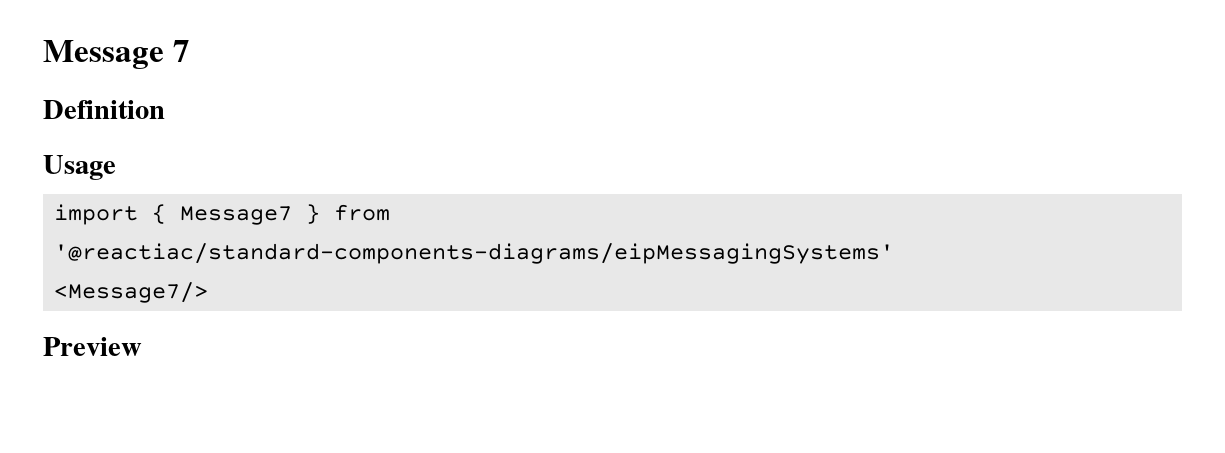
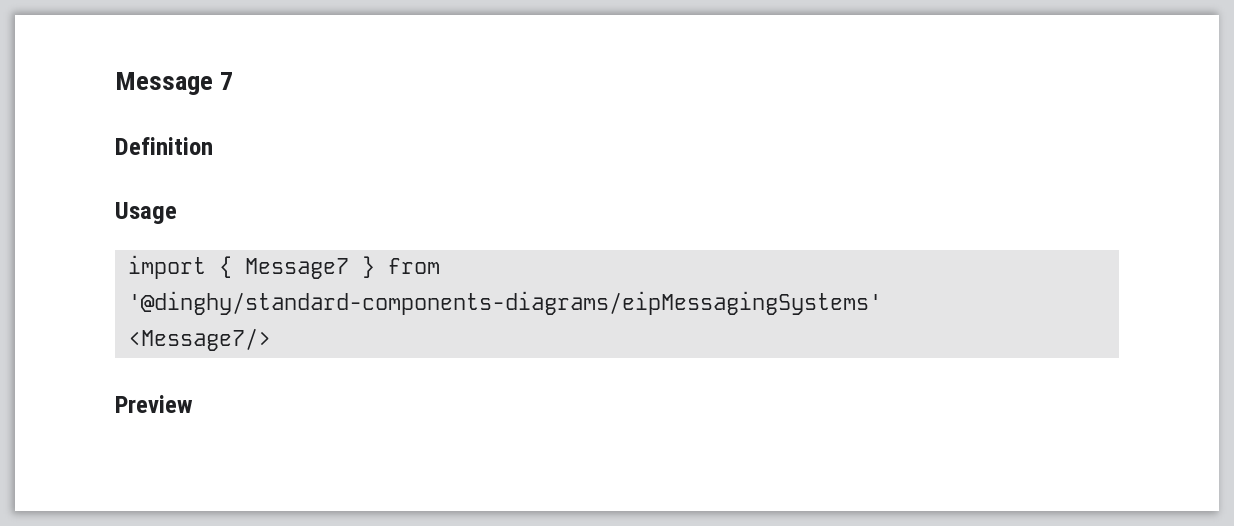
[54,243,895,264] '@reactiac/standard-components-diagrams/eipMessagingSystems' -> [127,291,882,315] '@dinghy/standard-components-diagrams/eipMessagingSystems'

